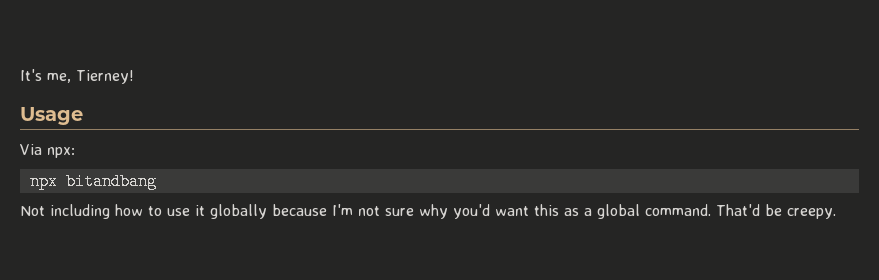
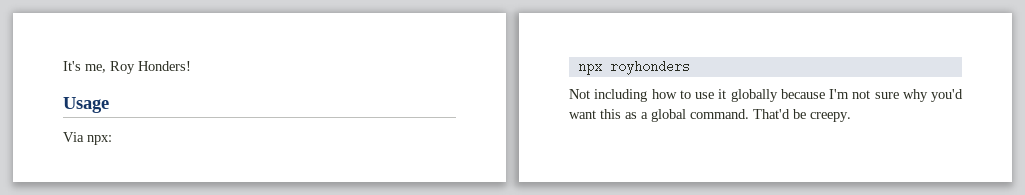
[76,70,134,84] Tierney! -> [110,61,191,74] Roy Honders!
[65,173,157,190] bitandbang -> [609,60,690,75] royhonders

